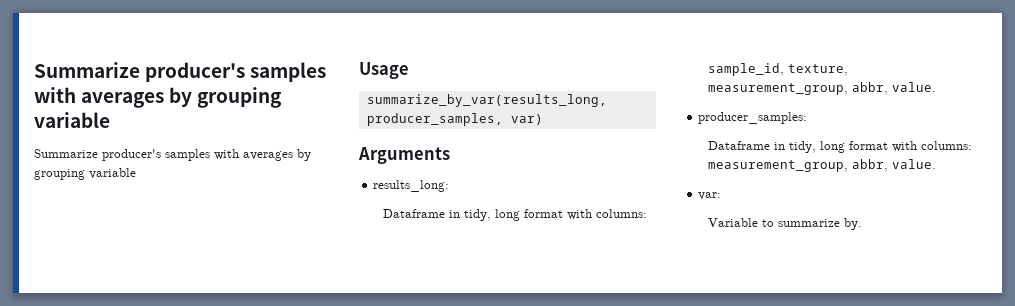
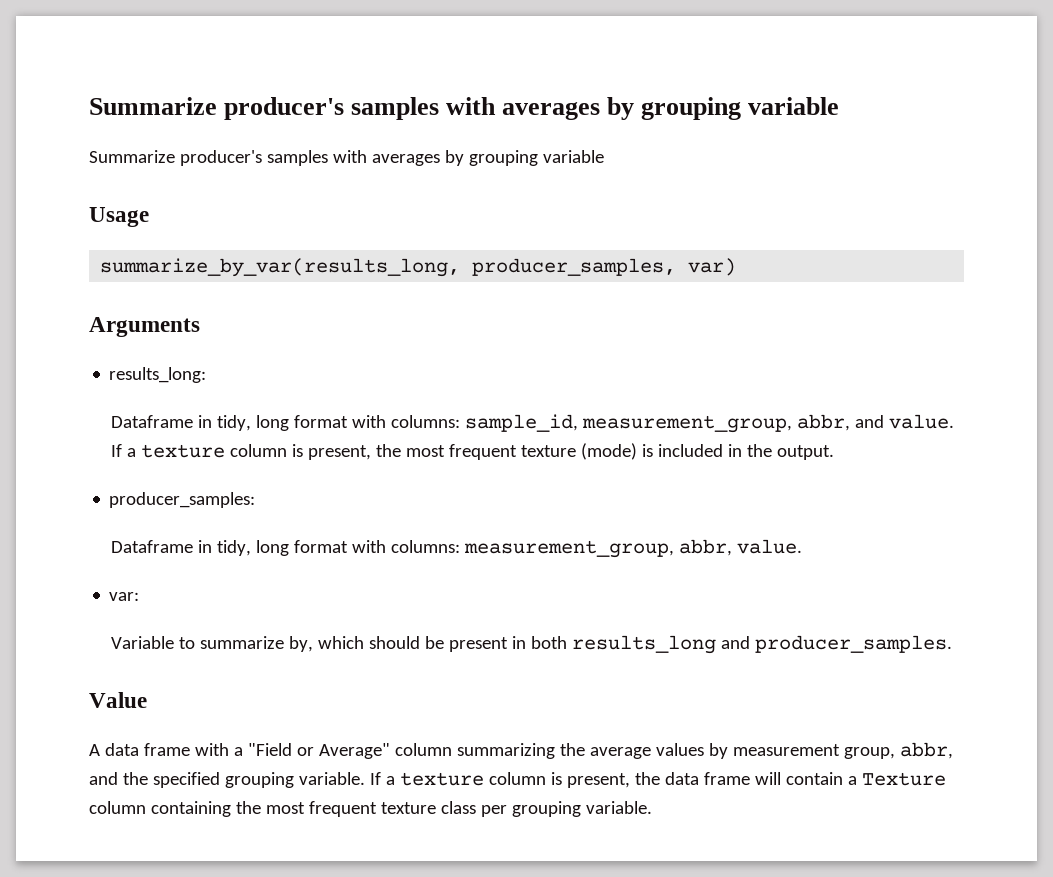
[788,64,849,76] [708,82,937,95] texture, measurement_group, abbr, value. -> [581,414,954,433] [110,443,834,460] measurement_group, abbr, and value. If a texture column is present, the most frequent texture (mode) is included in the output.
[844,218,863,230] by. -> [288,635,952,654] [89,692,147,708] [89,742,953,759] [89,772,946,788] [89,801,652,817] by, which should be present in both results_long and producer_samples. // Value // A data frame with a "Field or Average" column summarizing the average values by measurement group, abbr, and the specified grouping variable. If a texture column is present, the data frame will contain a Texture column containing the most frequent texture class per grouping variable.

